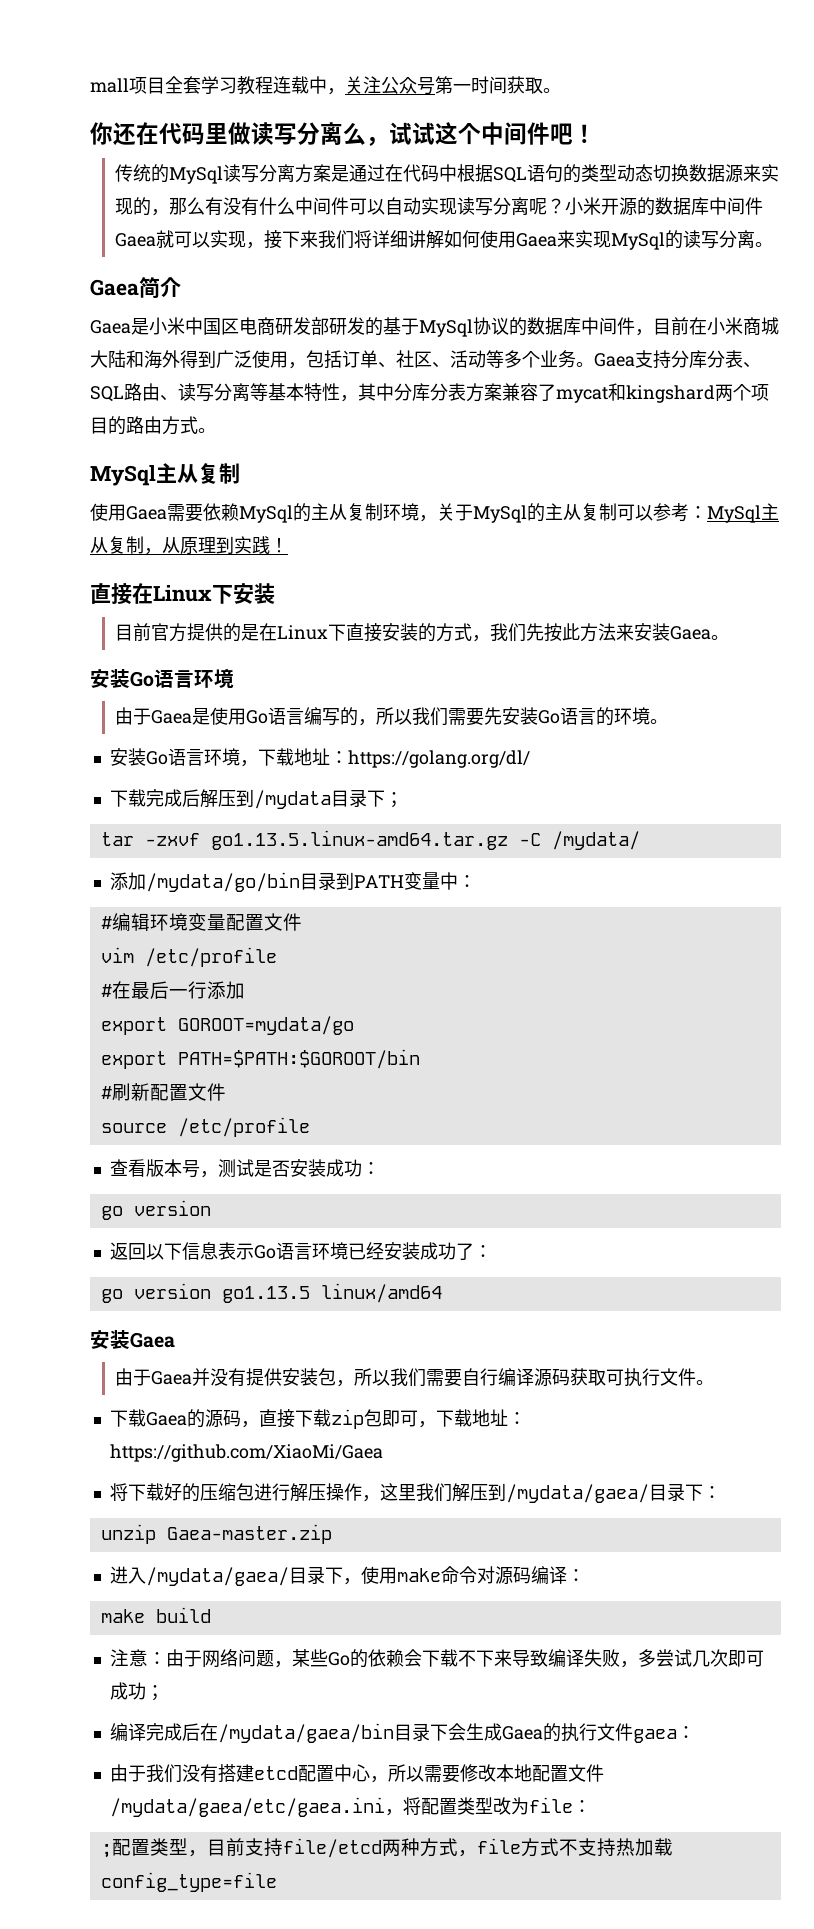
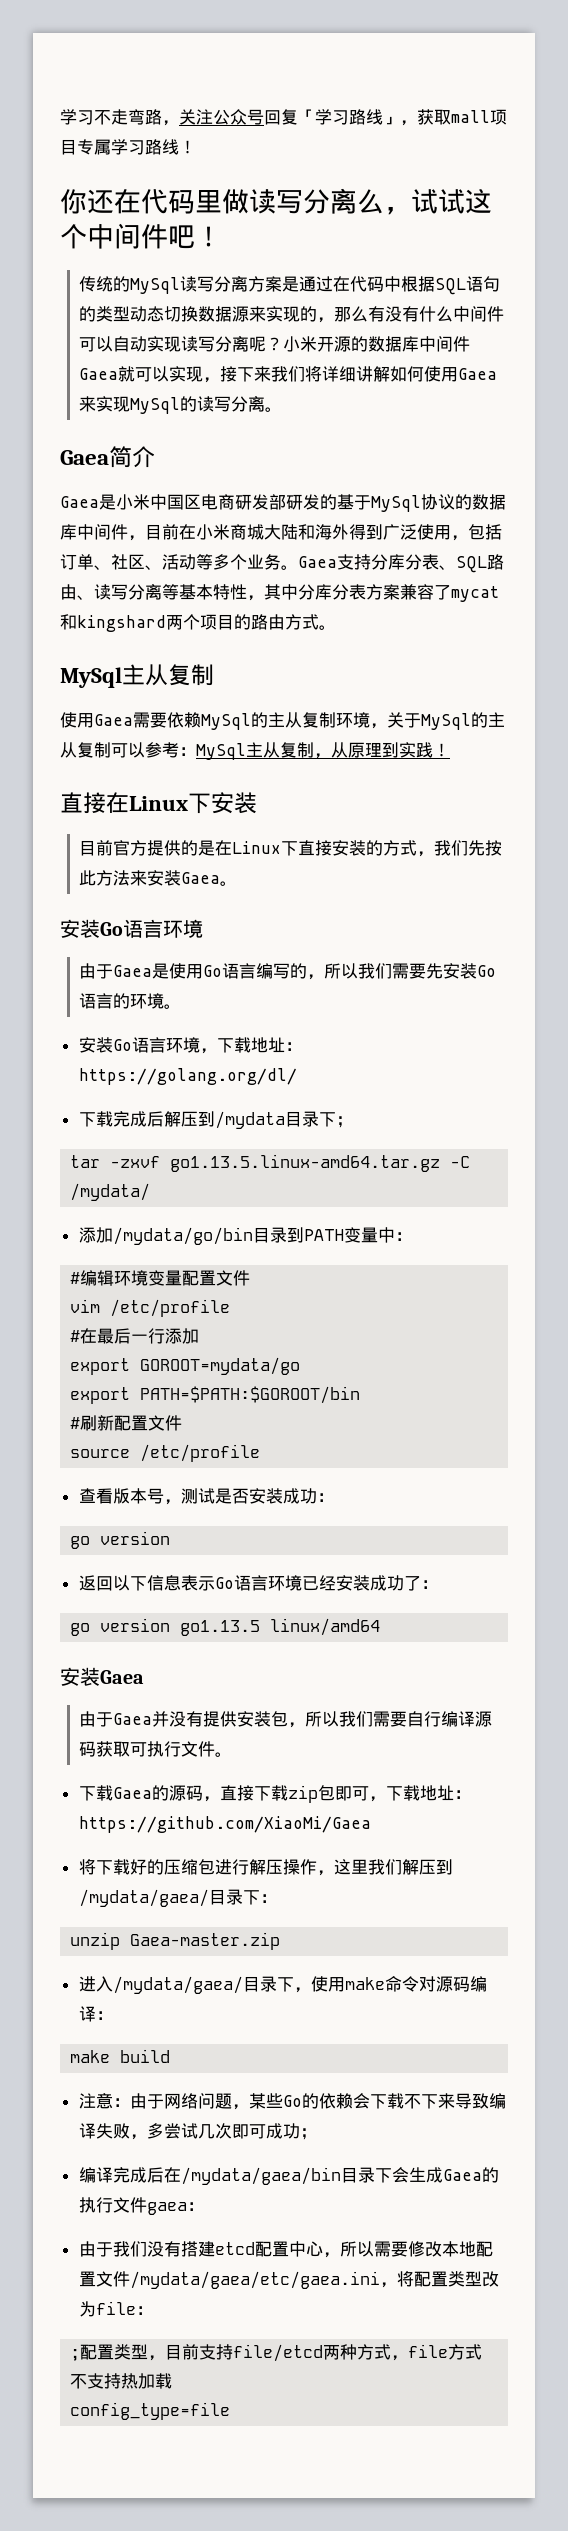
[90,76,561,95] mall项目全套学习教程连载中，关注公众号第一时间获取。 -> [60,109,507,126] [60,139,196,155] 学习不走弯路，关注公众号回复「学习路线」，获取mall项目专属学习路线！

